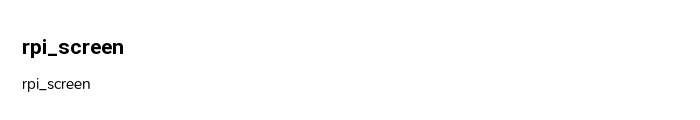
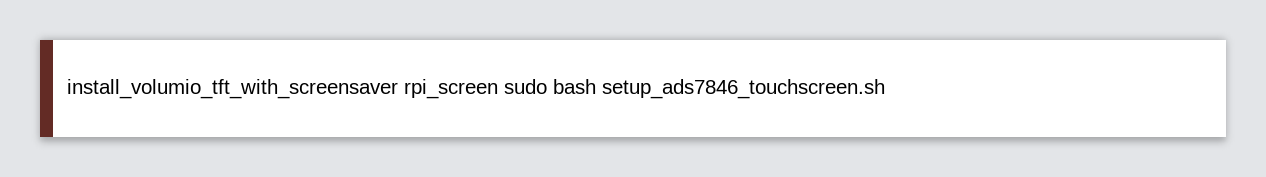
[22,39,124,58] [22,78,91,92] rpi_screen // rpi_screen -> [67,79,885,99] install_volumio_tft_with_screensaver rpi_screen sudo bash setup_ads7846_touchscreen.sh

